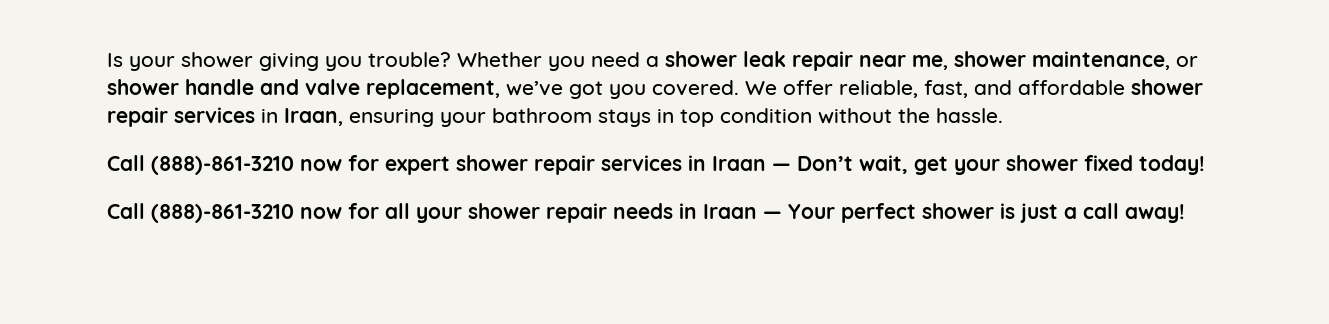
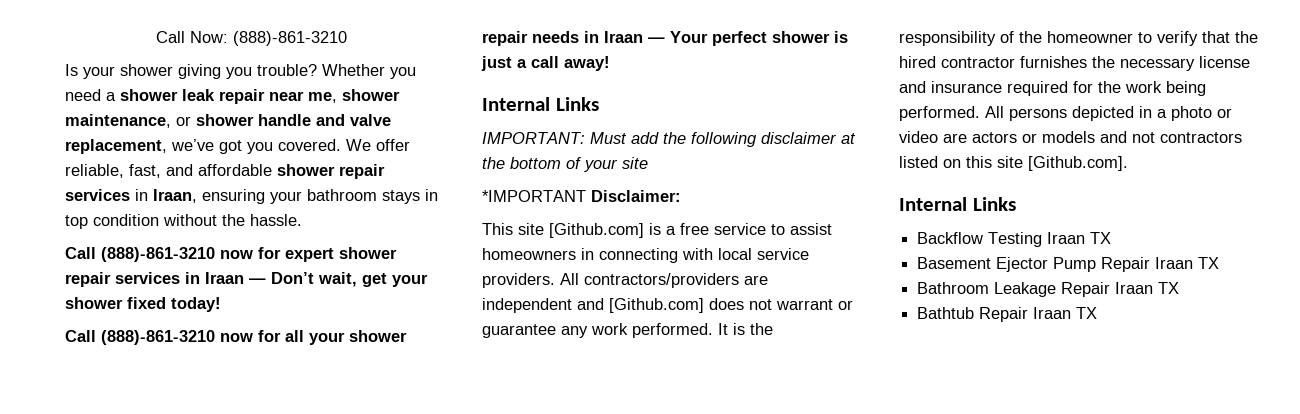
(107, 60) none -> [156,31,347,46] Call Now: (888)-861-3210 //
(1185, 213) none -> [482,97,599,111] [482,132,856,147] [482,157,648,172] [482,190,681,202] [482,223,832,238] [482,248,809,263] [482,273,768,288] [482,298,853,313] [482,323,773,338] [899,31,1258,46] [899,56,1250,71] [899,81,1206,96] [899,106,1232,121] [899,131,1242,143] [899,156,1128,171] [899,197,1016,211] [917,232,1112,247] [917,257,1220,272] [917,282,1180,297] [917,307,1098,322] // Internal Links // IMPORTANT: Must add the following disclaimer at the bottom of your site // *IMPORTANT Disclaimer: // This site [Github.com] is a free service to assist homeowners in connecting with local service providers. All contractors/providers are independent and [Github.com] does not warrant or guarantee any work performed. It is the responsibility of the homeowner to verify that the hired contractor furnishes the necessary license and insurance required for the work being performed. All persons depicted in a photo or video are actors or models and not contractors listed on this site [Github.com]. // Internal Links // Backflow Testing Iraan TX // Basement Ejector Pump Repair Iraan TX // Bathroom Leakage Repair Iraan TX // Bathtub Repair Iraan TX

